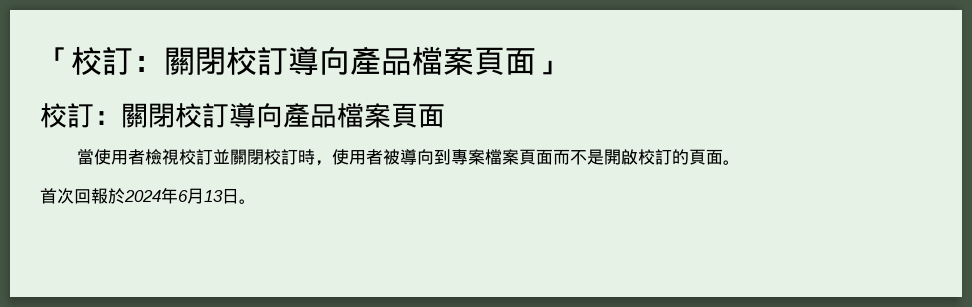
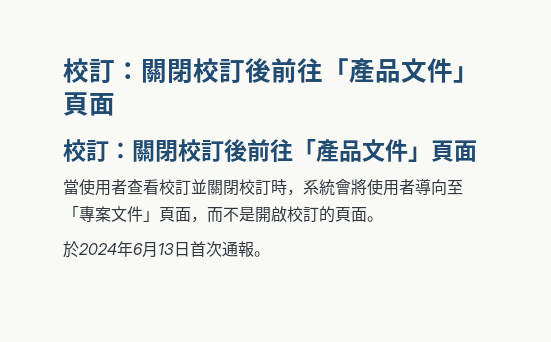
[40,46,567,76] [40,102,391,128] 「校訂：關閉校訂導向產品檔案頁面」 // 校訂：關閉校訂導向產品檔案 -> [63,58,479,84] [63,92,115,116] [63,139,431,163] 校訂：關閉校訂後前往「產品文件」頁面 // 校訂：關閉校訂後前往「產品文件」
[144,149,179,165] 檢視 -> [127,179,159,195] 查看
[331,149,553,165] 使用者被導向到專案檔案頁面 -> [303,178,463,196] [63,206,207,223] 系統會將使用者導向至「專案文件」頁面，
[40,188,108,204] 首次回報 -> (383, 219) none
(239, 196) none -> [190,241,254,257] 首次通報

